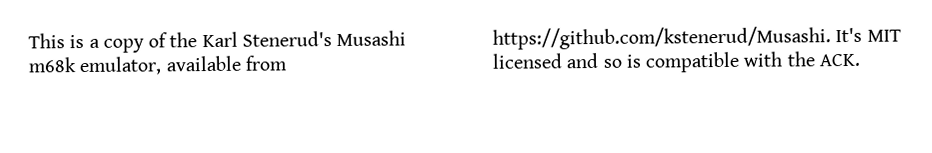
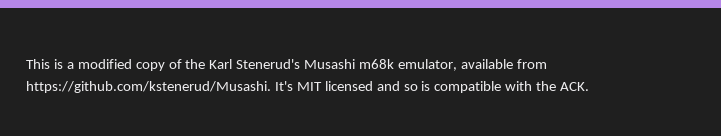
(100, 43) none -> [77,59,132,69] modified

